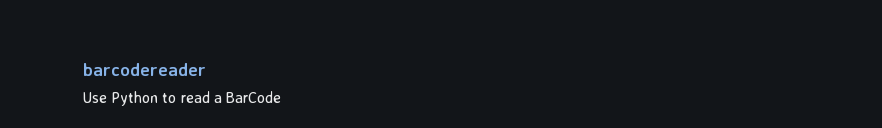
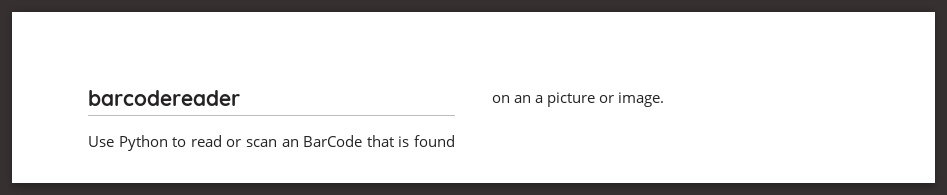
[213,91,281,103] a BarCode -> [226,135,455,147] [492,92,665,107] or scan an BarCode that is found on an a picture or image.

